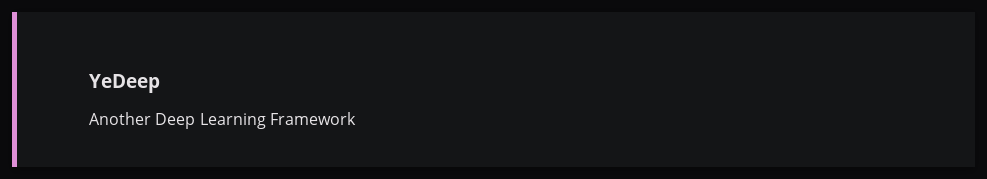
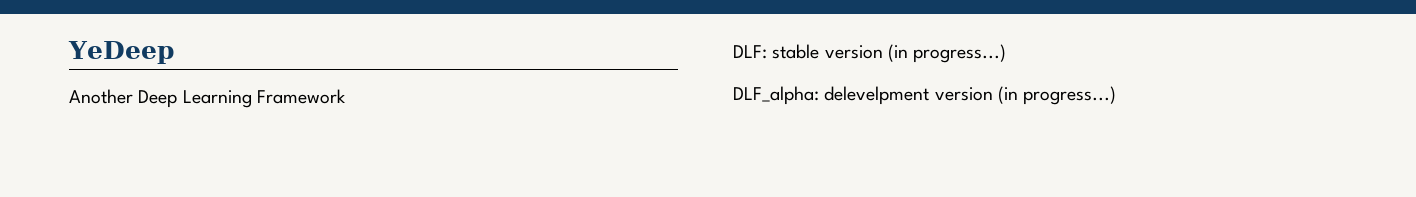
(356, 118) none -> [733,44,1007,63] [733,86,1117,105] // DLF: stable version (in progress...) // DLF_alpha: delevelpment version (in progress...)

